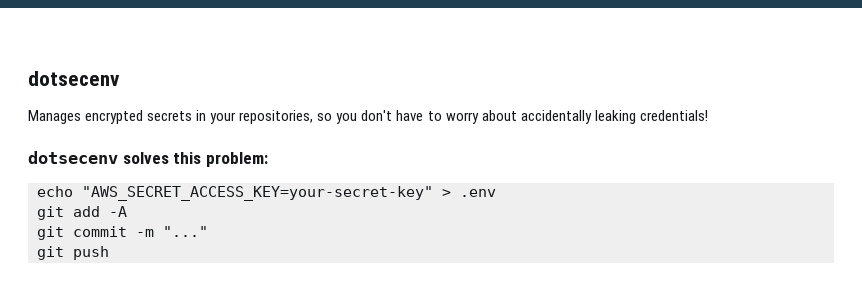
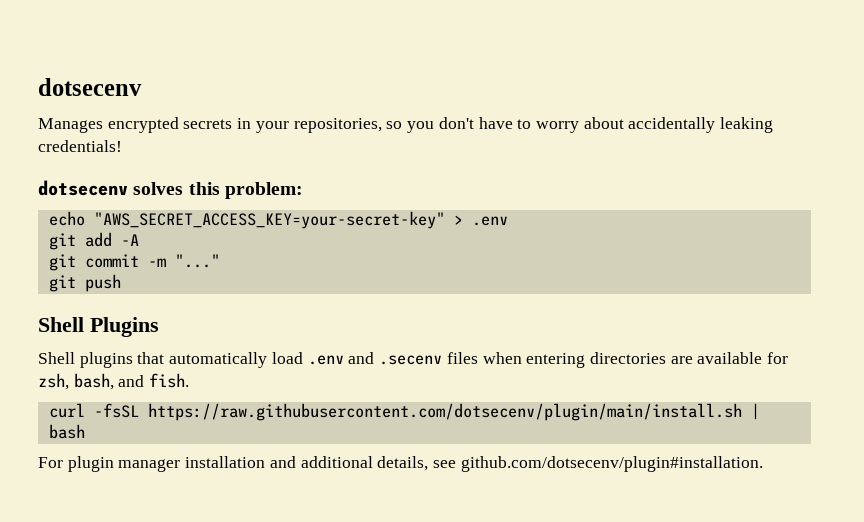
(109, 253) none -> [38,317,159,337] [38,352,789,368] [38,373,190,390] [48,403,760,421] [48,424,85,439] [38,456,763,472] // Shell Plugins // Shell plugins that automatically load .env and .secenv files when entering directories are available for zsh, bash, and fish. // curl -fsSL https://raw.githubusercontent.com/dotsecenv/plugin/main/install.sh | bash // For plugin manager installation and additional details, see github.com/dotsecenv/plugin#installation.

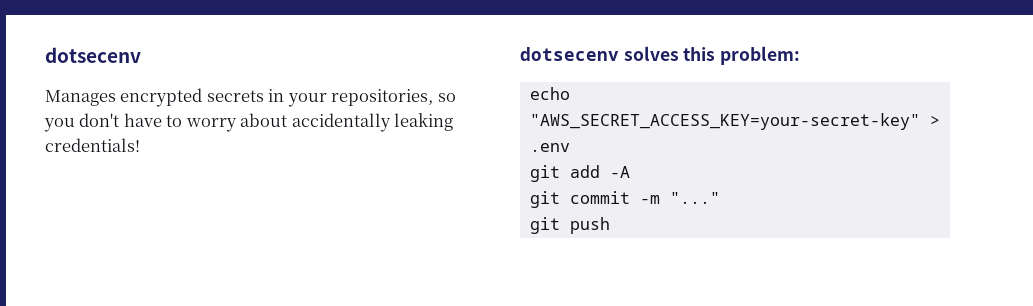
[38,317,159,337] [38,352,789,368] [38,373,190,390] [48,403,760,421] [48,424,85,439] [38,456,763,472] // Shell Plugins // Shell plugins that automatically load .env and .secenv files when entering directories are available for zsh, bash, and fish. // curl -fsSL https://raw.githubusercontent.com/dotsecenv/plugin/main/install.sh | bash // For plugin manager installation and additional details, see github.com/dotsecenv/plugin#installation. -> (610, 225) none

